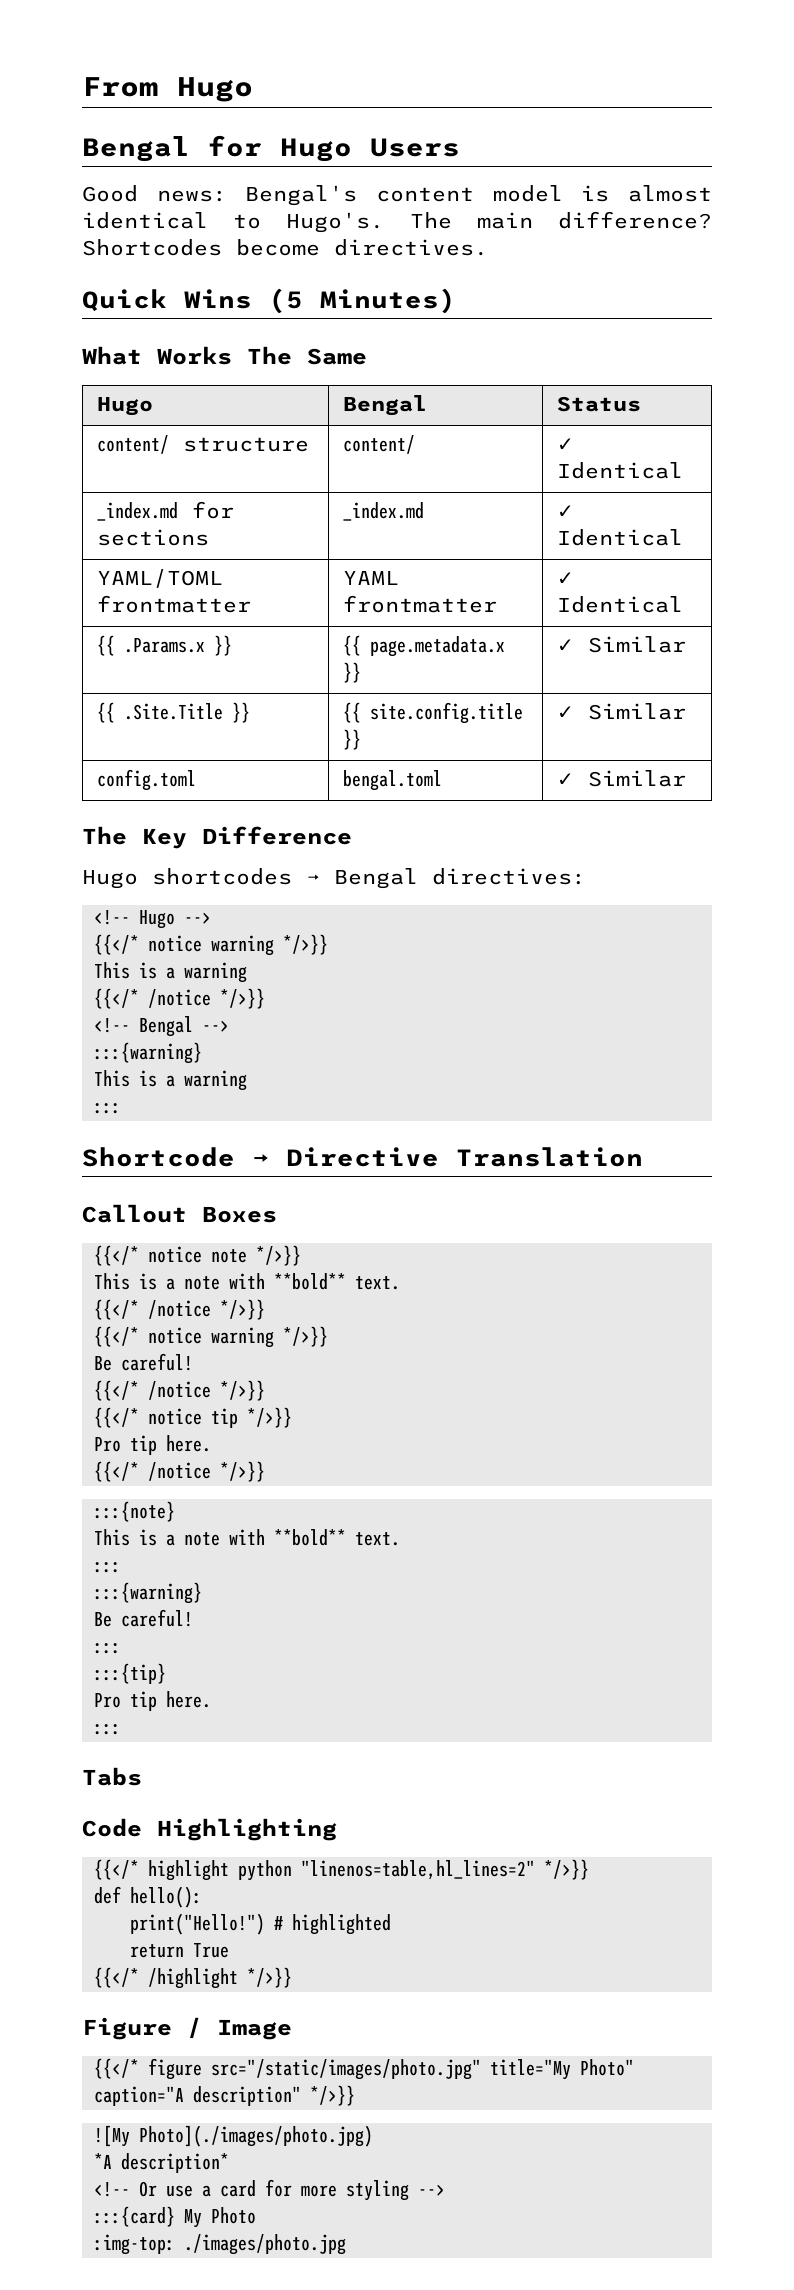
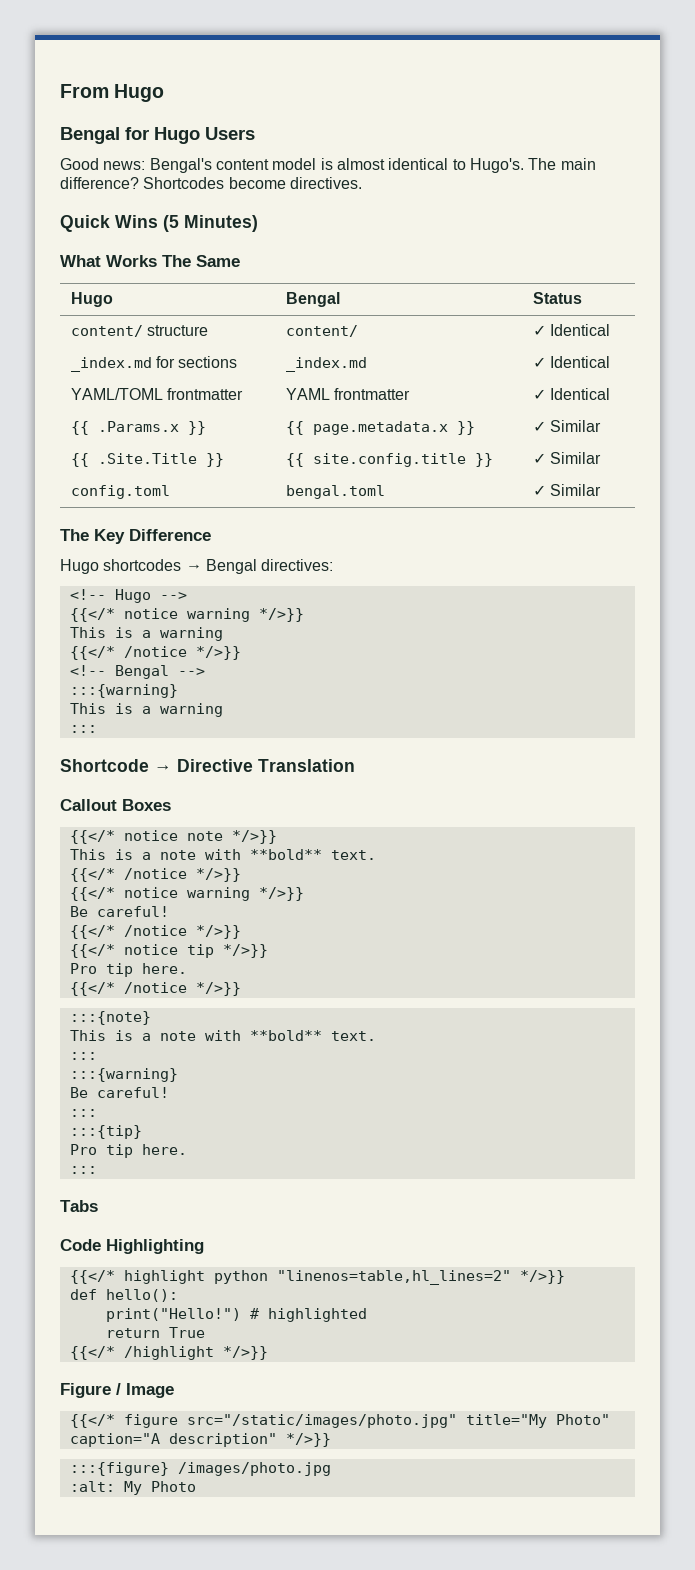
[94,2125,373,2147] [94,2153,229,2173] [94,2179,445,2201] [94,2206,175,2227] ![My Photo](./images/photo.jpg) // *A description* // <!-- Or use a card for more styling --> // :::{card} -> [69,1462,331,1476] [69,1481,115,1492] :::{figure} /images/photo.jpg // :alt:
[94,2234,346,2255] // :img-top: ./images/photo.jpg -> (196, 1486) none

